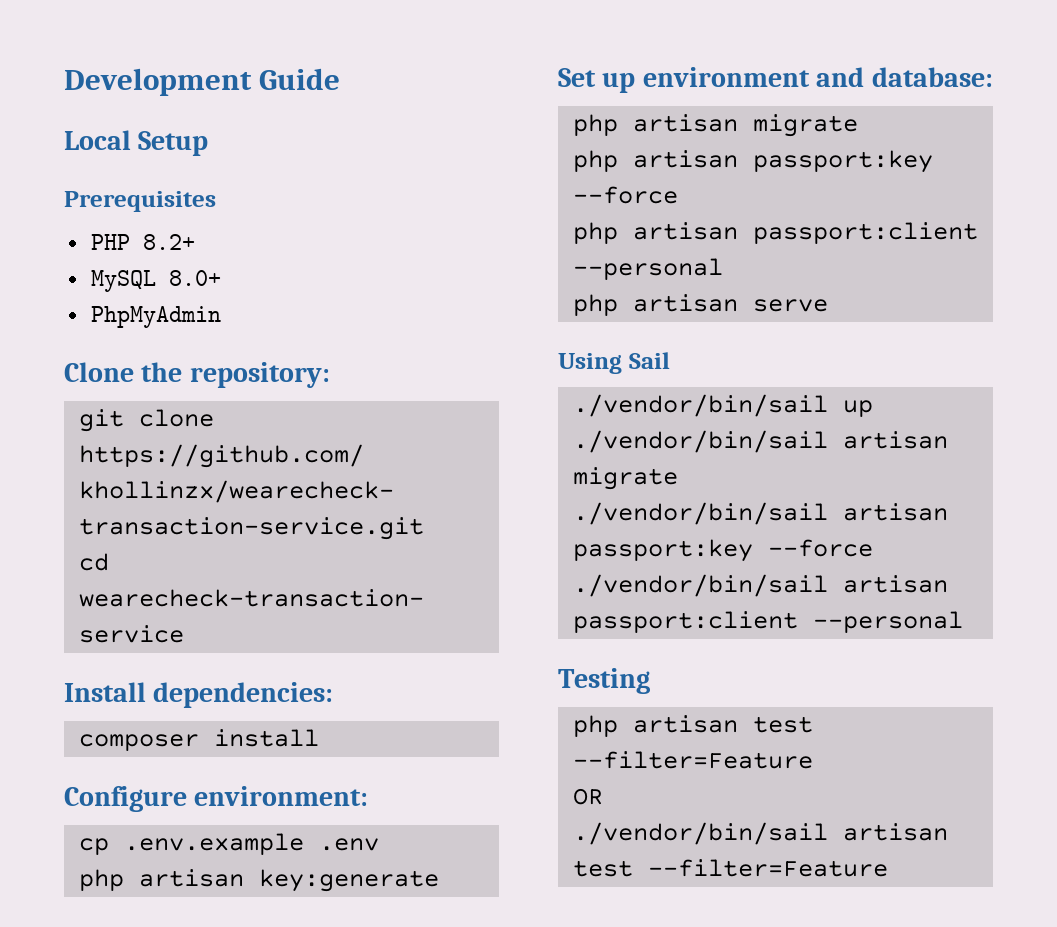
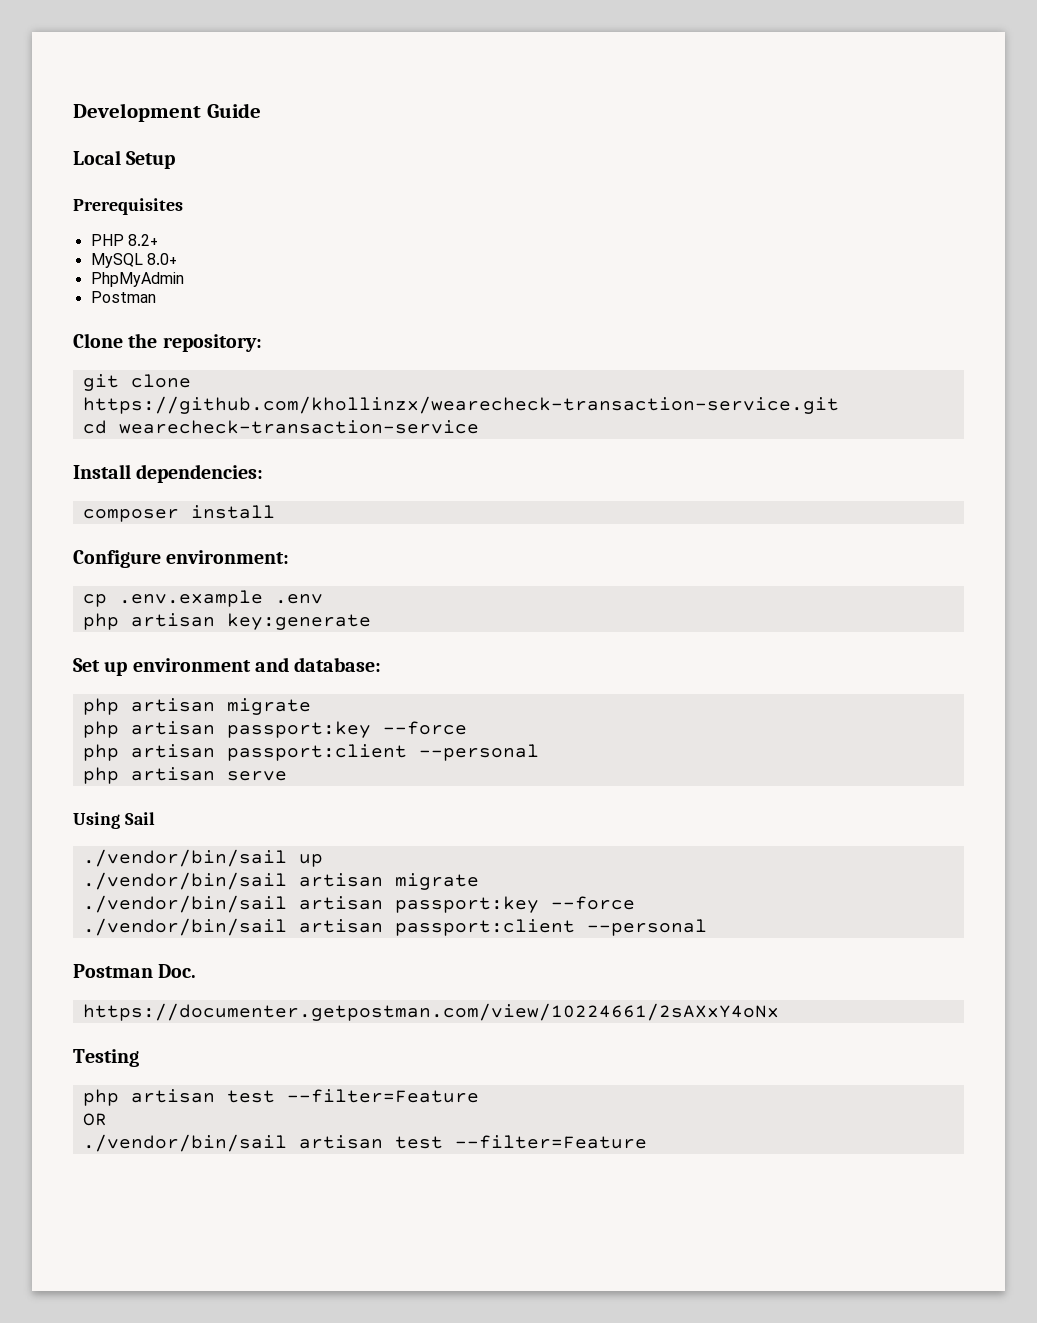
(221, 317) none -> [90,291,156,303] // Postman
(963, 622) none -> [73,964,197,978] [82,1003,779,1021] // Postman Doc. // https://documenter.getpostman.com/view/10224661/2sAXxY4oNx

